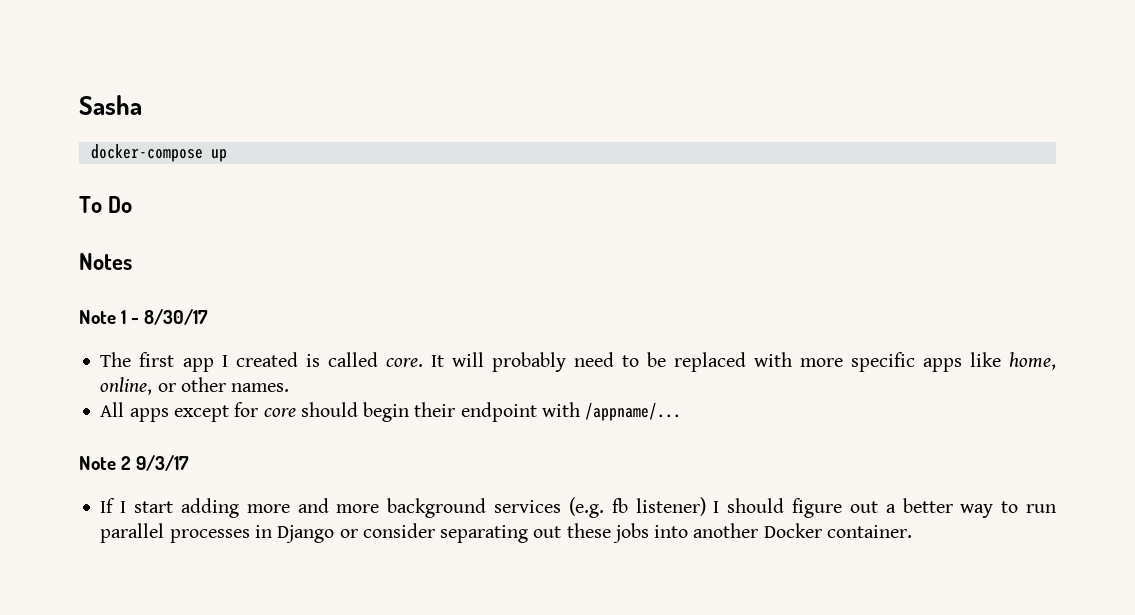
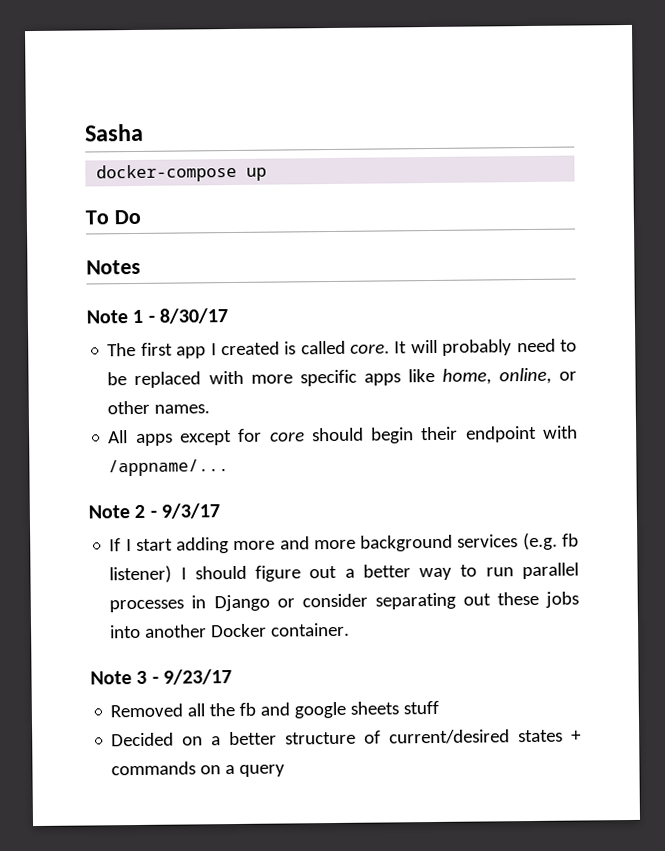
(132, 463) none -> [149,510,157,518] -
(912, 531) none -> [90,669,233,685] [110,700,440,719] [111,729,582,747] [111,761,286,777] // Note 3 - 9/23/17 // Removed all the fb and google sheets stuff // Decided on a better structure of current/desired states + commands on a query

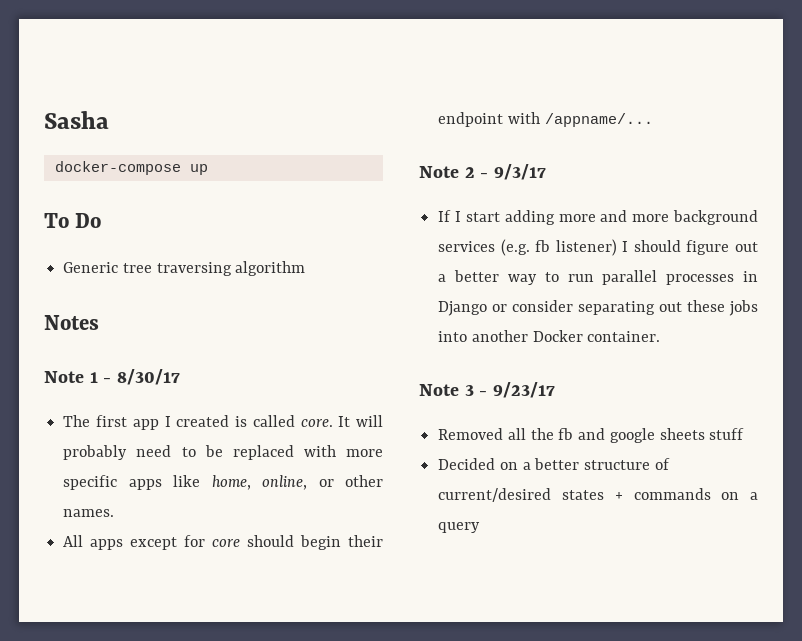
(141, 217) none -> [63,261,306,276] // Generic tree traversing algorithm

